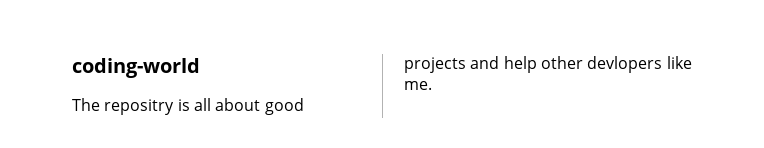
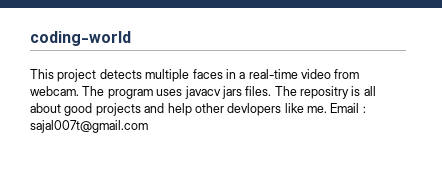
(200, 68) none -> [30,69,360,82] [30,86,272,99] This project detects multiple faces in a real-time video from webcam. The program uses javacv jars files.
(432, 85) none -> [330,103,366,113] [30,120,148,133] Email : sajal007t@gmail.com

